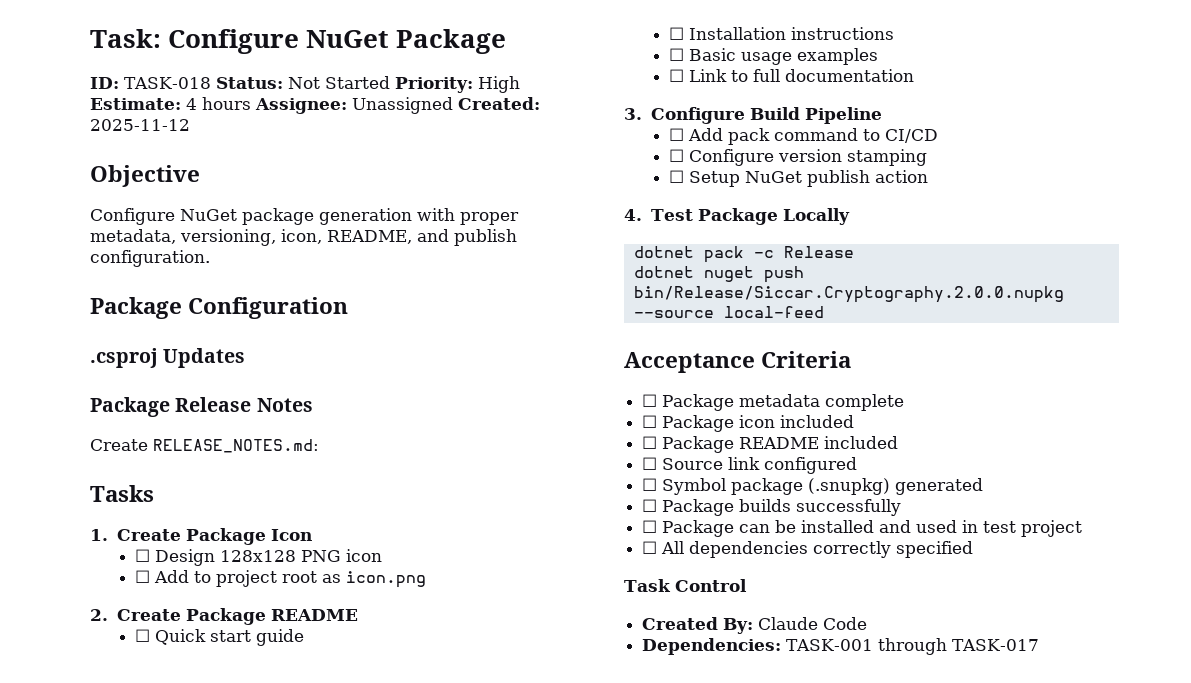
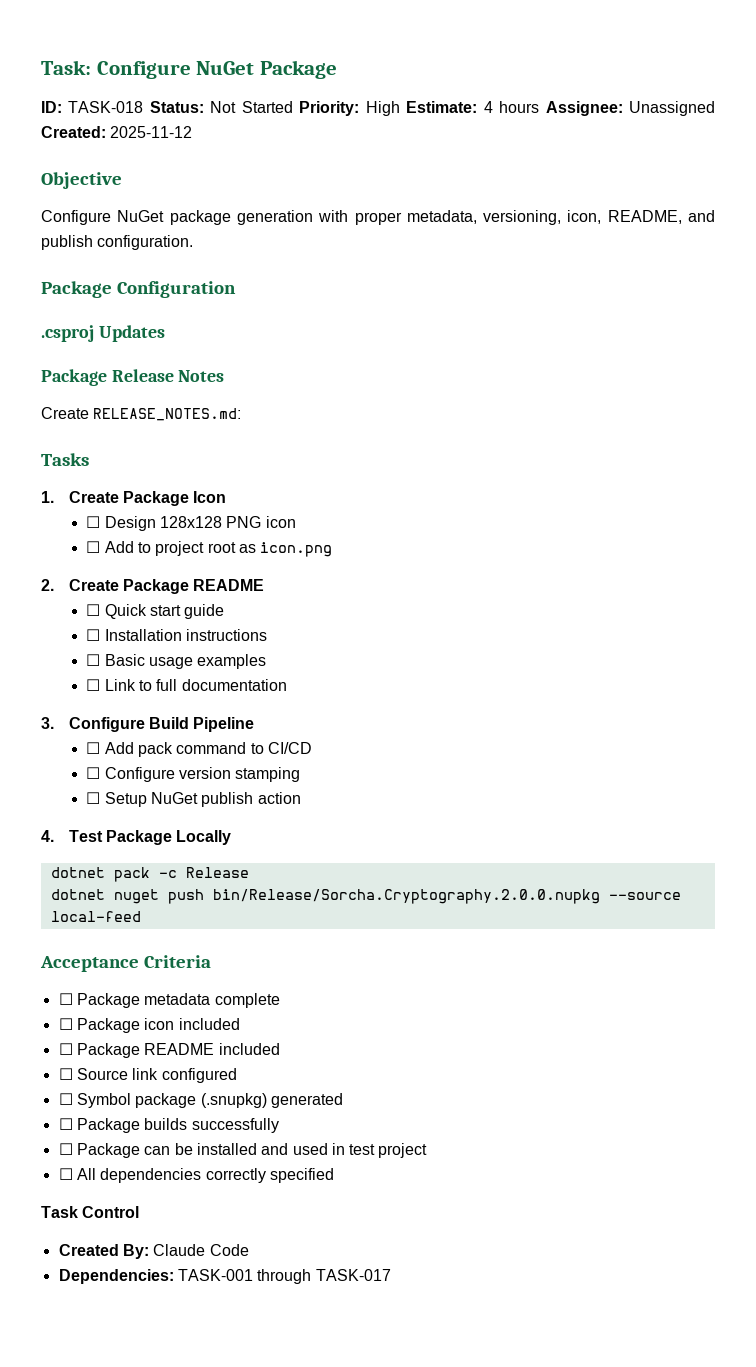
[633,286,1064,303] bin/Release/Siccar.Cryptography.2.0.0.nupkg -> [212,889,600,904] bin/Release/Sorcha.Cryptography.2.0.0.nupkg

